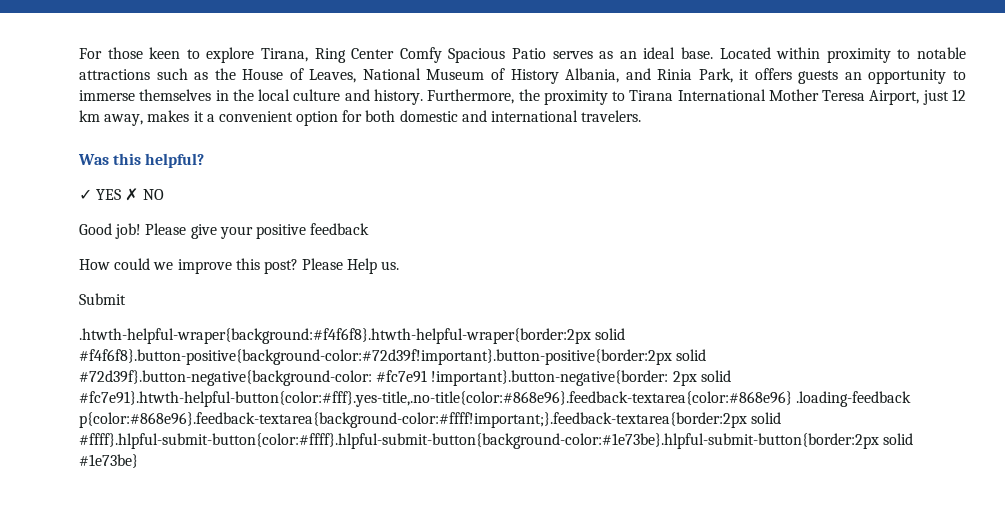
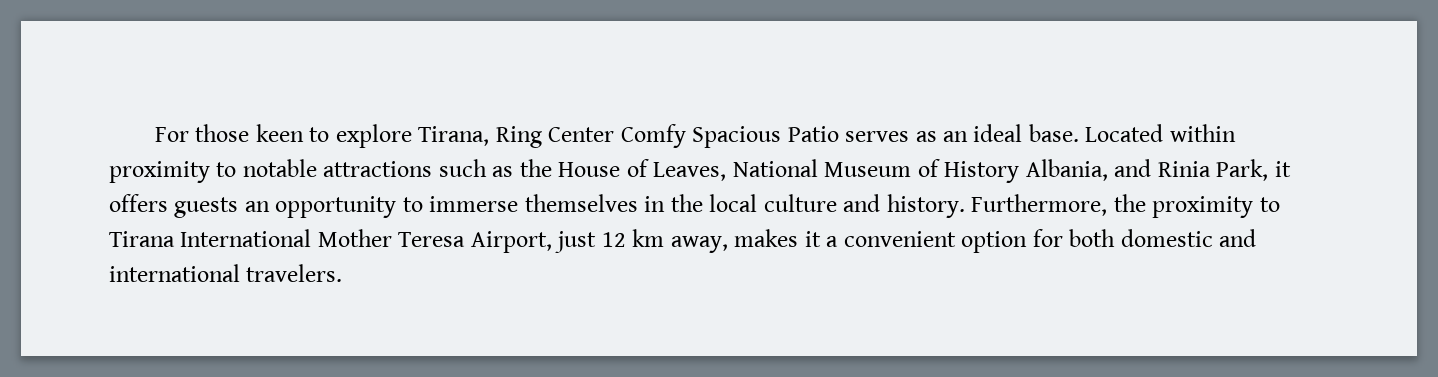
[78,153,205,168] [79,188,164,201] [79,223,370,239] [79,258,400,274] [79,293,126,305] [79,328,626,344] [79,349,707,365] [79,370,731,386] [79,391,912,407] [79,412,782,428] [79,433,914,449] [79,454,138,468] // Was this helpful? // ✓ YES ✗ NO // Good job! Please give your positive feedback // How could we improve this post? Please Help us. // Submit // .htwth-helpful-wraper{background:#f4f6f8}.htwth-helpful-wraper{border:2px solid #f4f6f8}.button-positive{background-color:#72d39f!important}.button-positive{border:2px solid #72d39f}.button-negative{background-color: #fc7e91 !important}.button-negative{border: 2px solid #fc7e91}.htwth-helpful-button{color:#fff}.yes-title,.no-title{color:#868e96}.feedback-textarea{color:#868e96} .loading-feedback p{color:#868e96}.feedback-textarea{background-color:#ffff!important;}.feedback-textarea{border:2px solid #ffff}.hlpful-submit-button{color:#ffff}.hlpful-submit-button{background-color:#1e73be}.hlpful-submit-button{border:2px solid #1e73be} -> (343, 273) none

